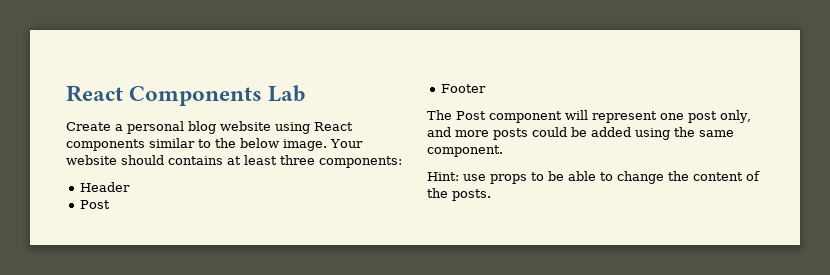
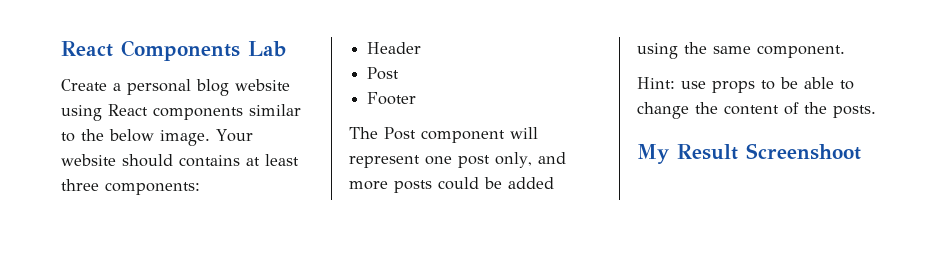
(491, 195) none -> [637,143,861,164] // My Result Screenshoot

